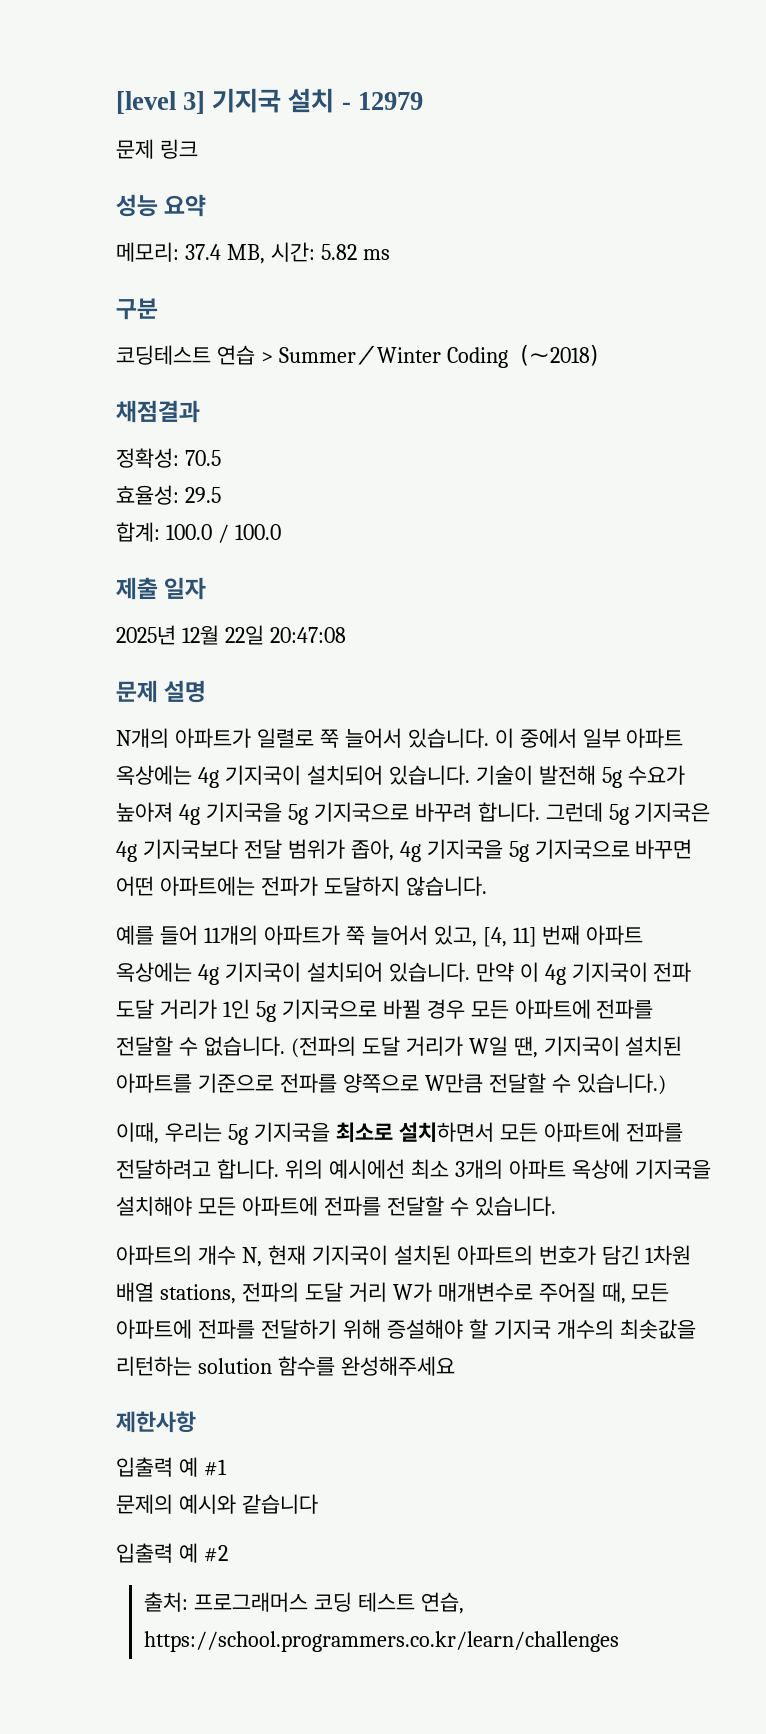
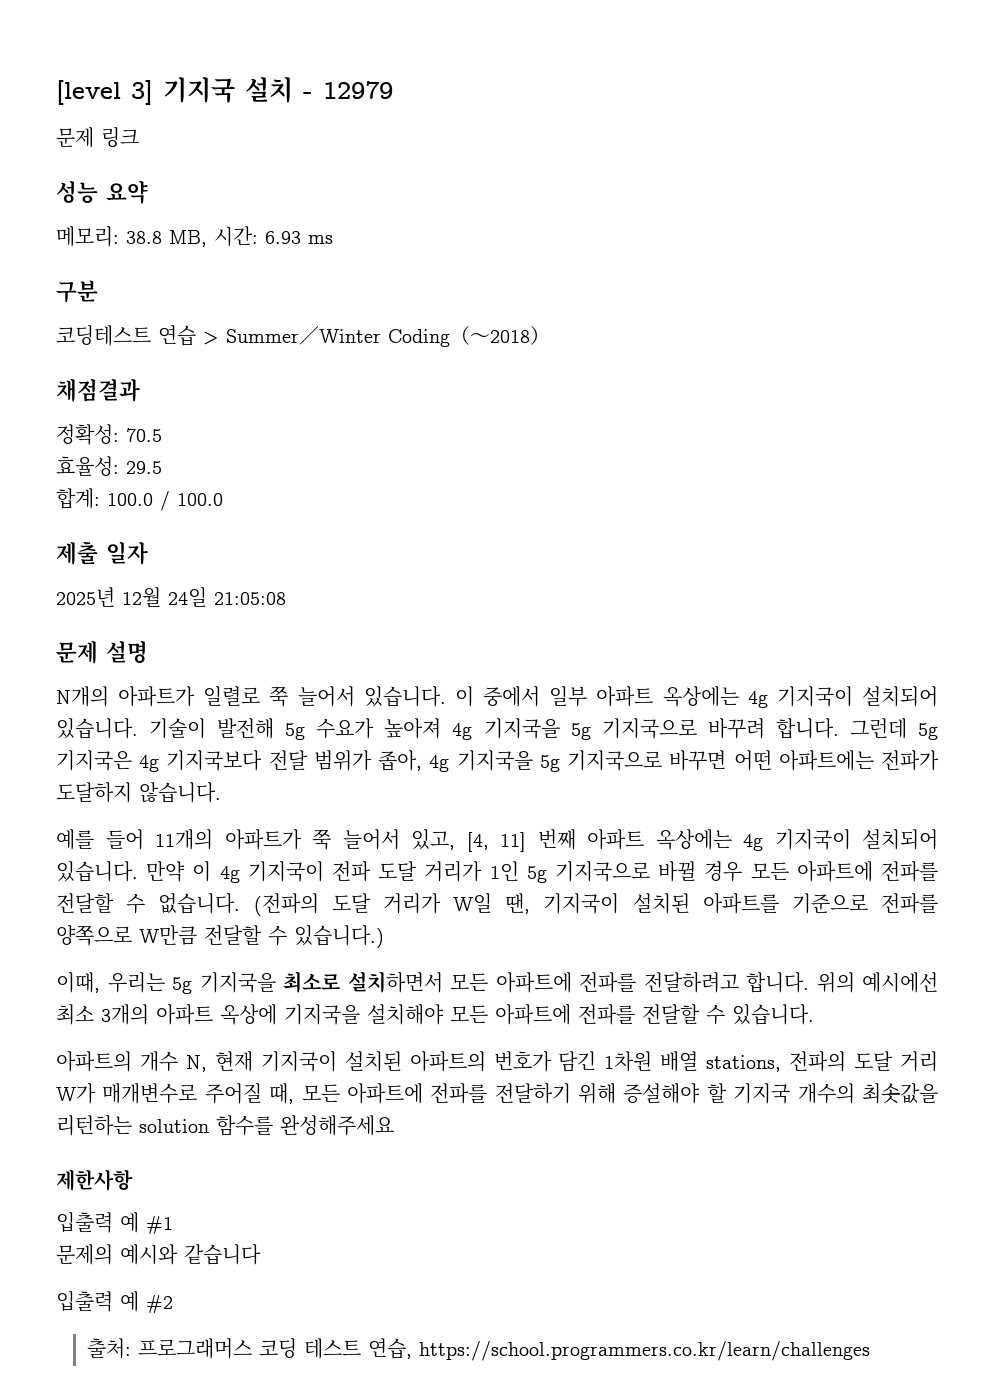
[184,244,221,260] 37.4 -> [126,231,162,244] 38.8
[320,244,357,260] 5.82 -> [265,231,301,244] 6.93
[224,625,346,645] 22일 20:47:08 -> [168,587,286,607] 24일 21:05:08

